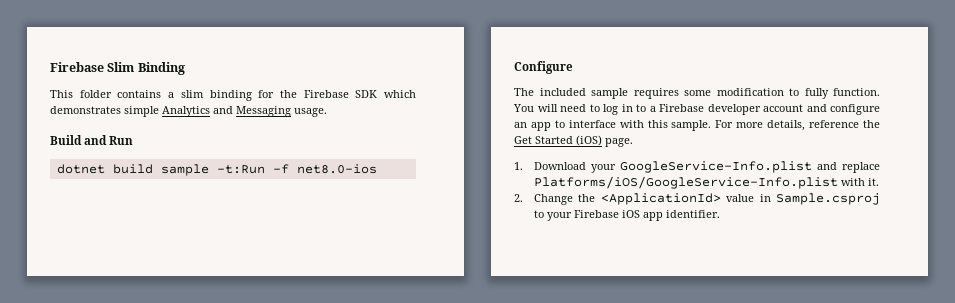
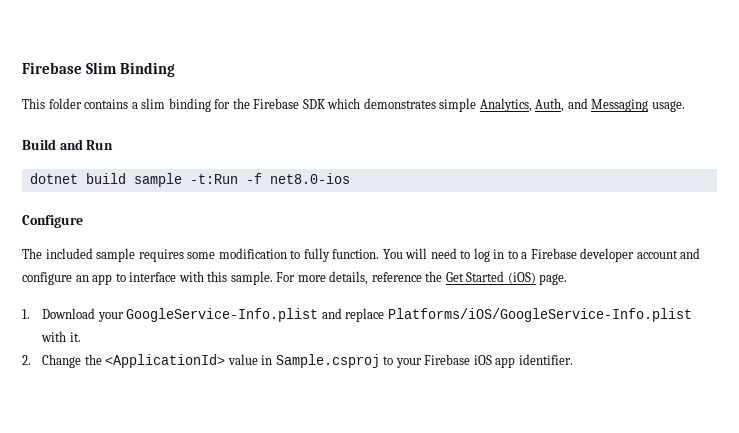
[162,106,210,117] Analytics -> [479,98,565,112] Analytics, Auth,

